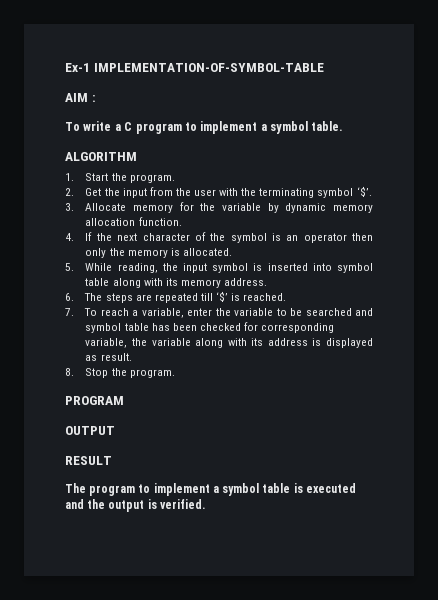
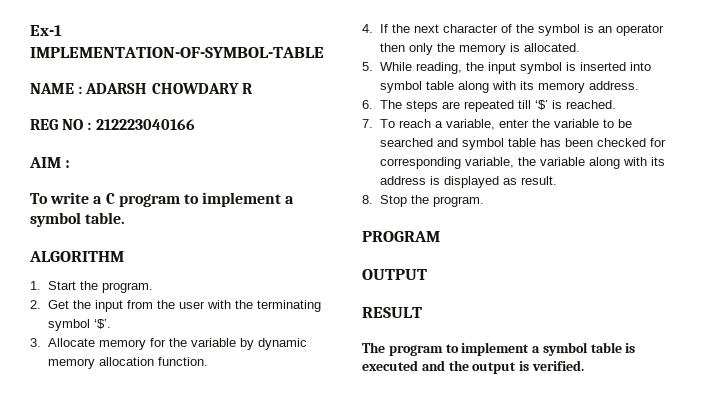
(324, 67) none -> [30,83,253,94] [30,119,195,130] // NAME : ADARSH CHOWDARY R // REG NO : 212223040166

